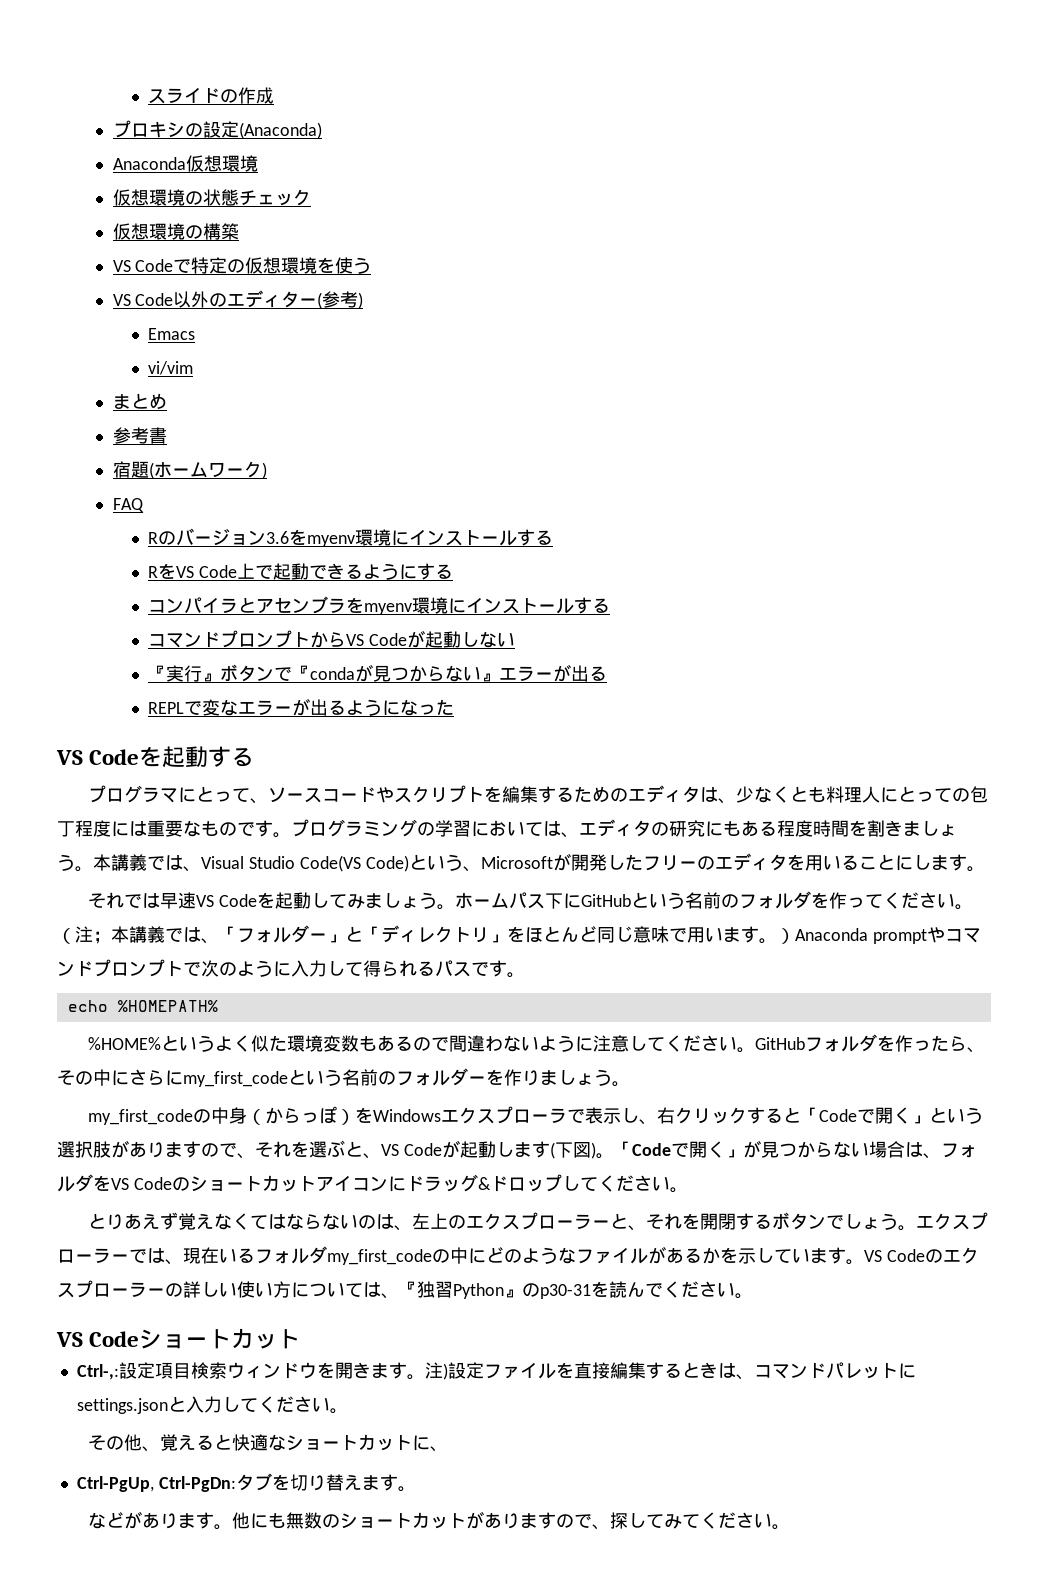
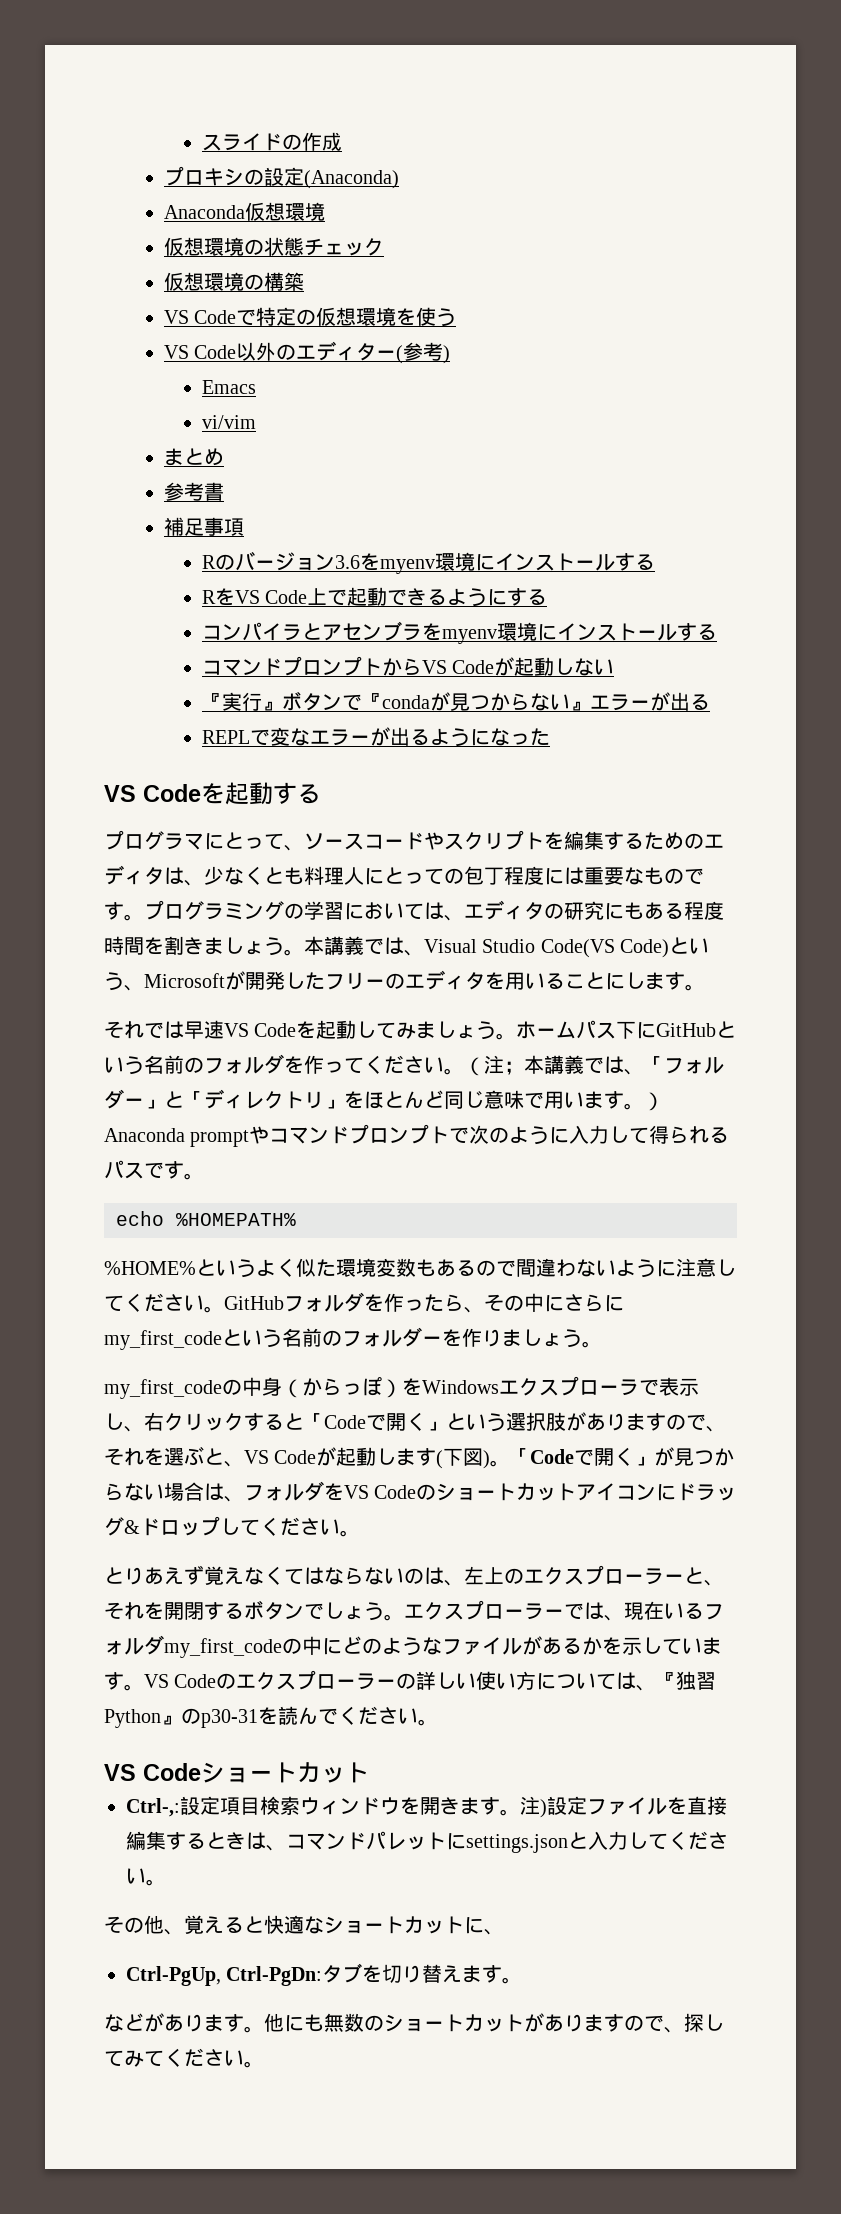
[112,461,267,479] [112,498,144,513] 宿題(ホームワーク) // FAQ -> [163,517,244,536] 補足事項

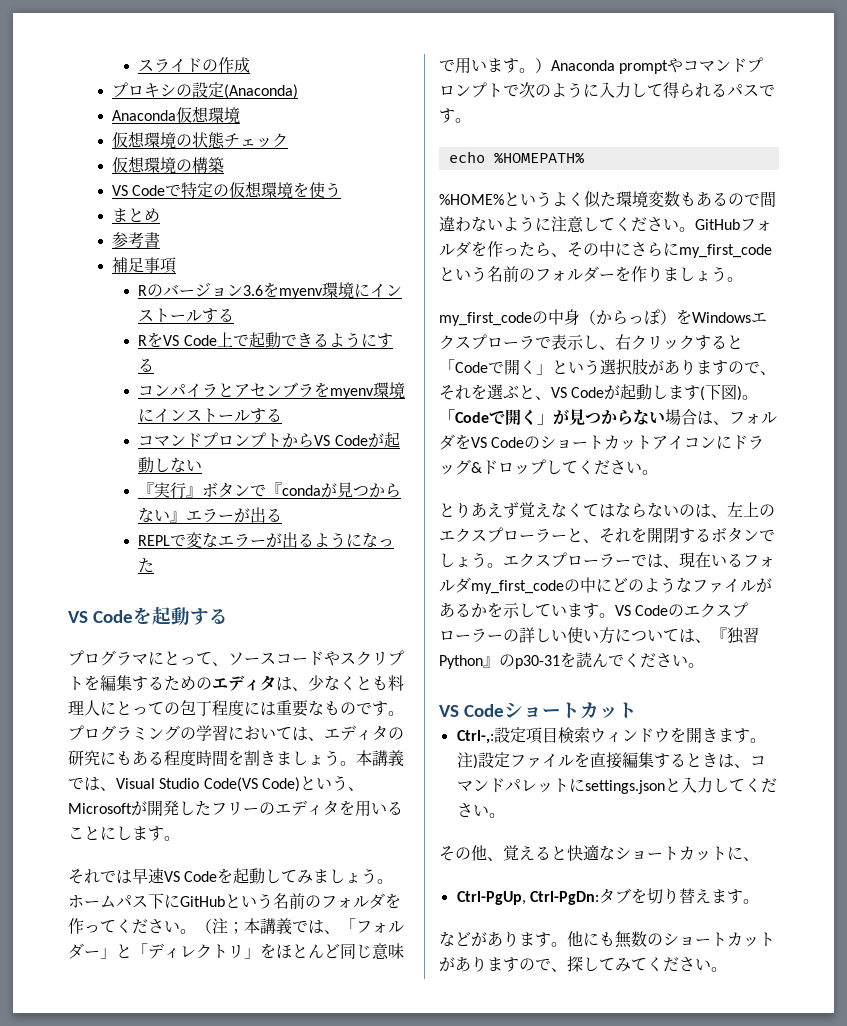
[163,341,451,364] [201,380,256,394] [201,415,256,429] // VS Code以外のエディター(参考) // Emacs // vi/vim -> (342, 190) none

